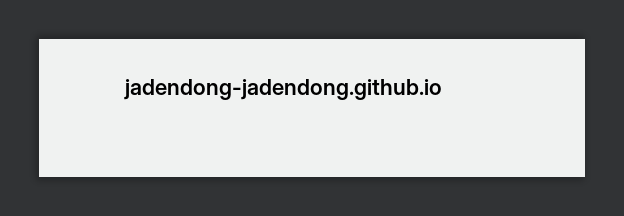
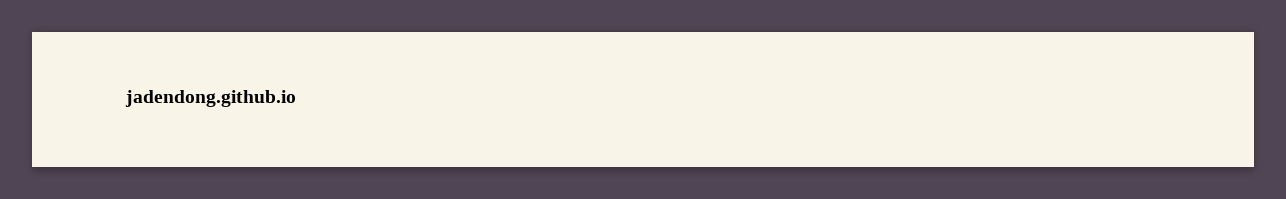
[124,79,442,100] jadendong-jadendong.github.io -> [125,90,296,107] jadendong.github.io

